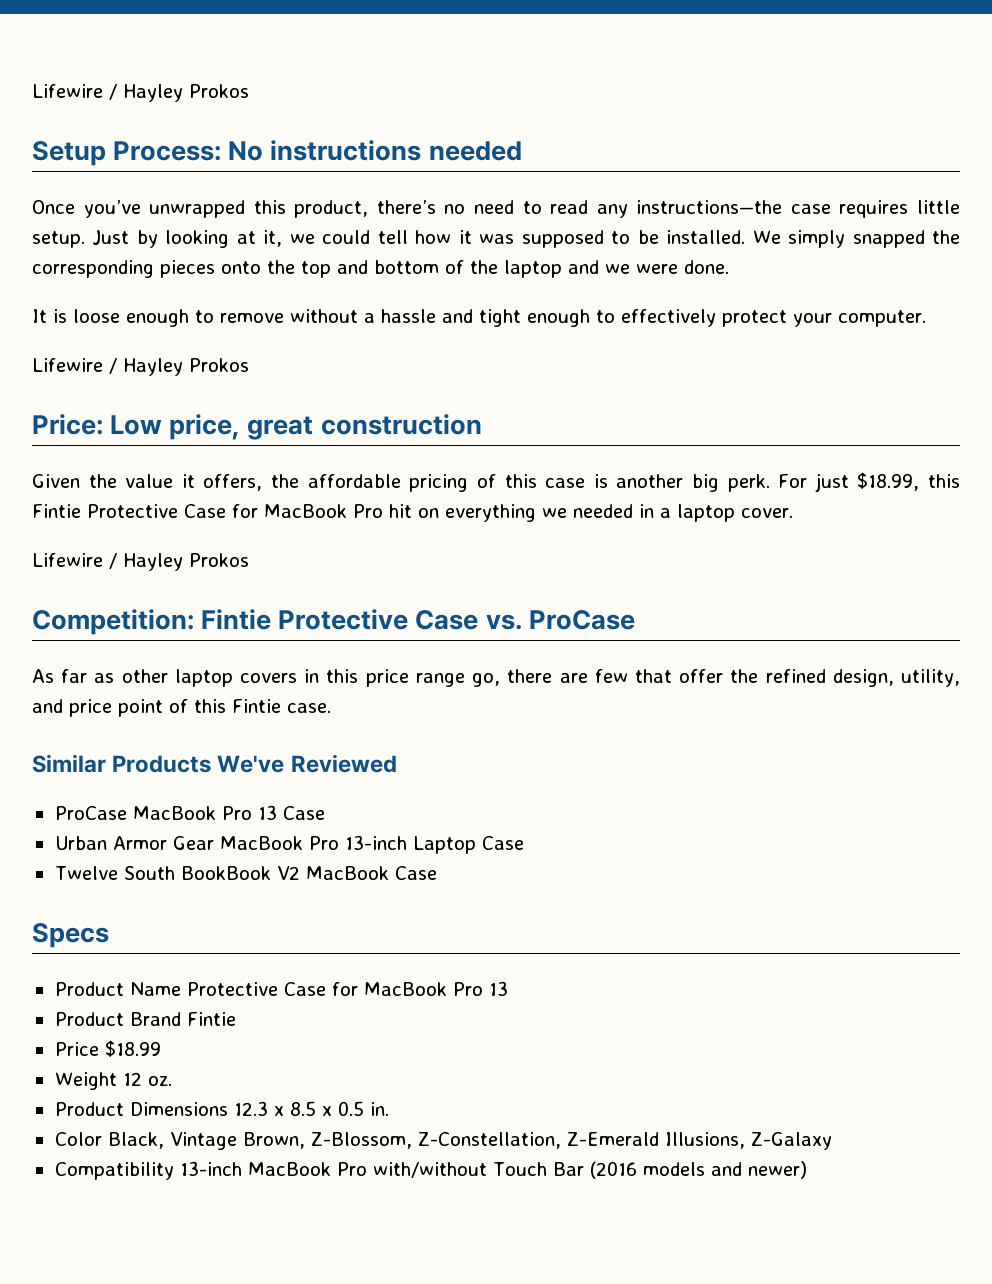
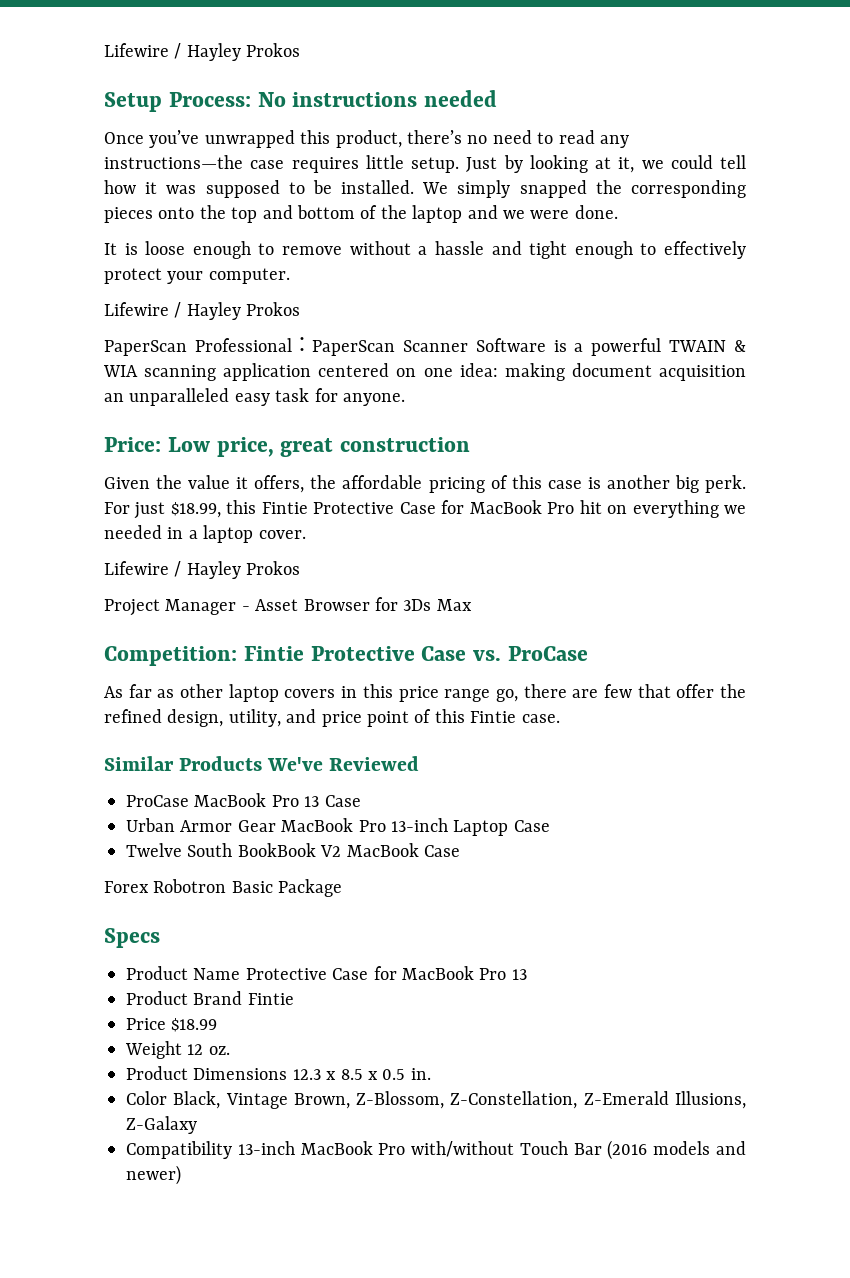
(249, 365) none -> [104,337,746,356] [103,363,746,381] [104,388,405,406] // PaperScan Professional：PaperScan Scanner Software is a powerful TWAIN & WIA scanning application centered on one idea: making document acquisition an unparalleled easy task for anyone.
(249, 560) none -> [104,597,472,616] // Project Manager - Asset Browser for 3Ds Max
(437, 873) none -> [104,879,343,897] // Forex Robotron Basic Package

